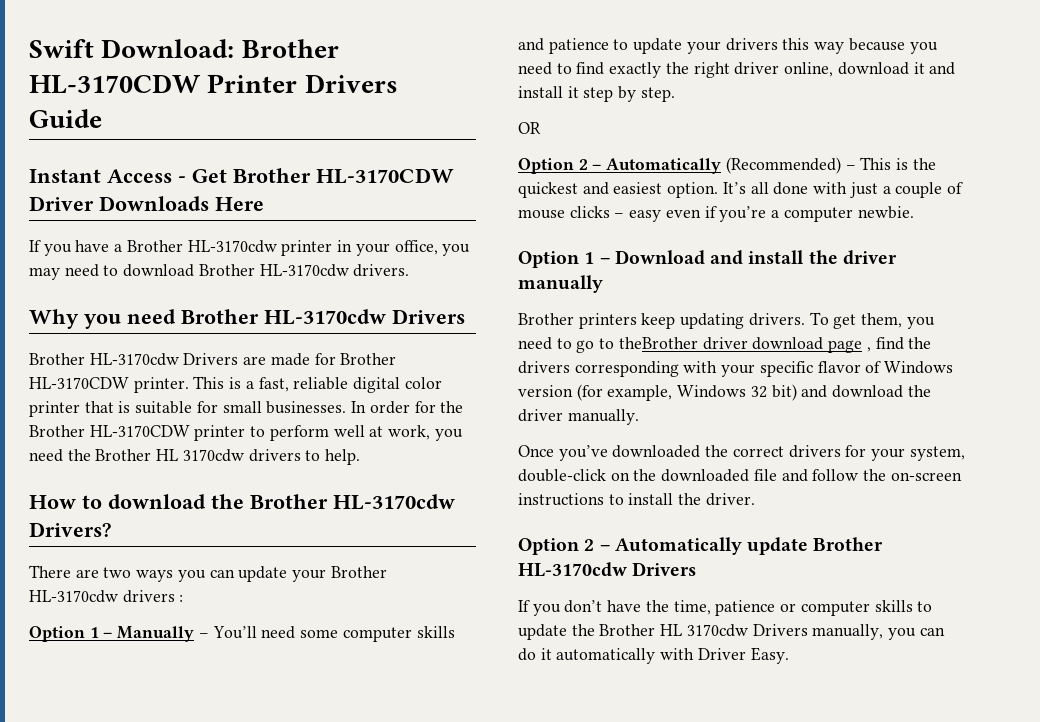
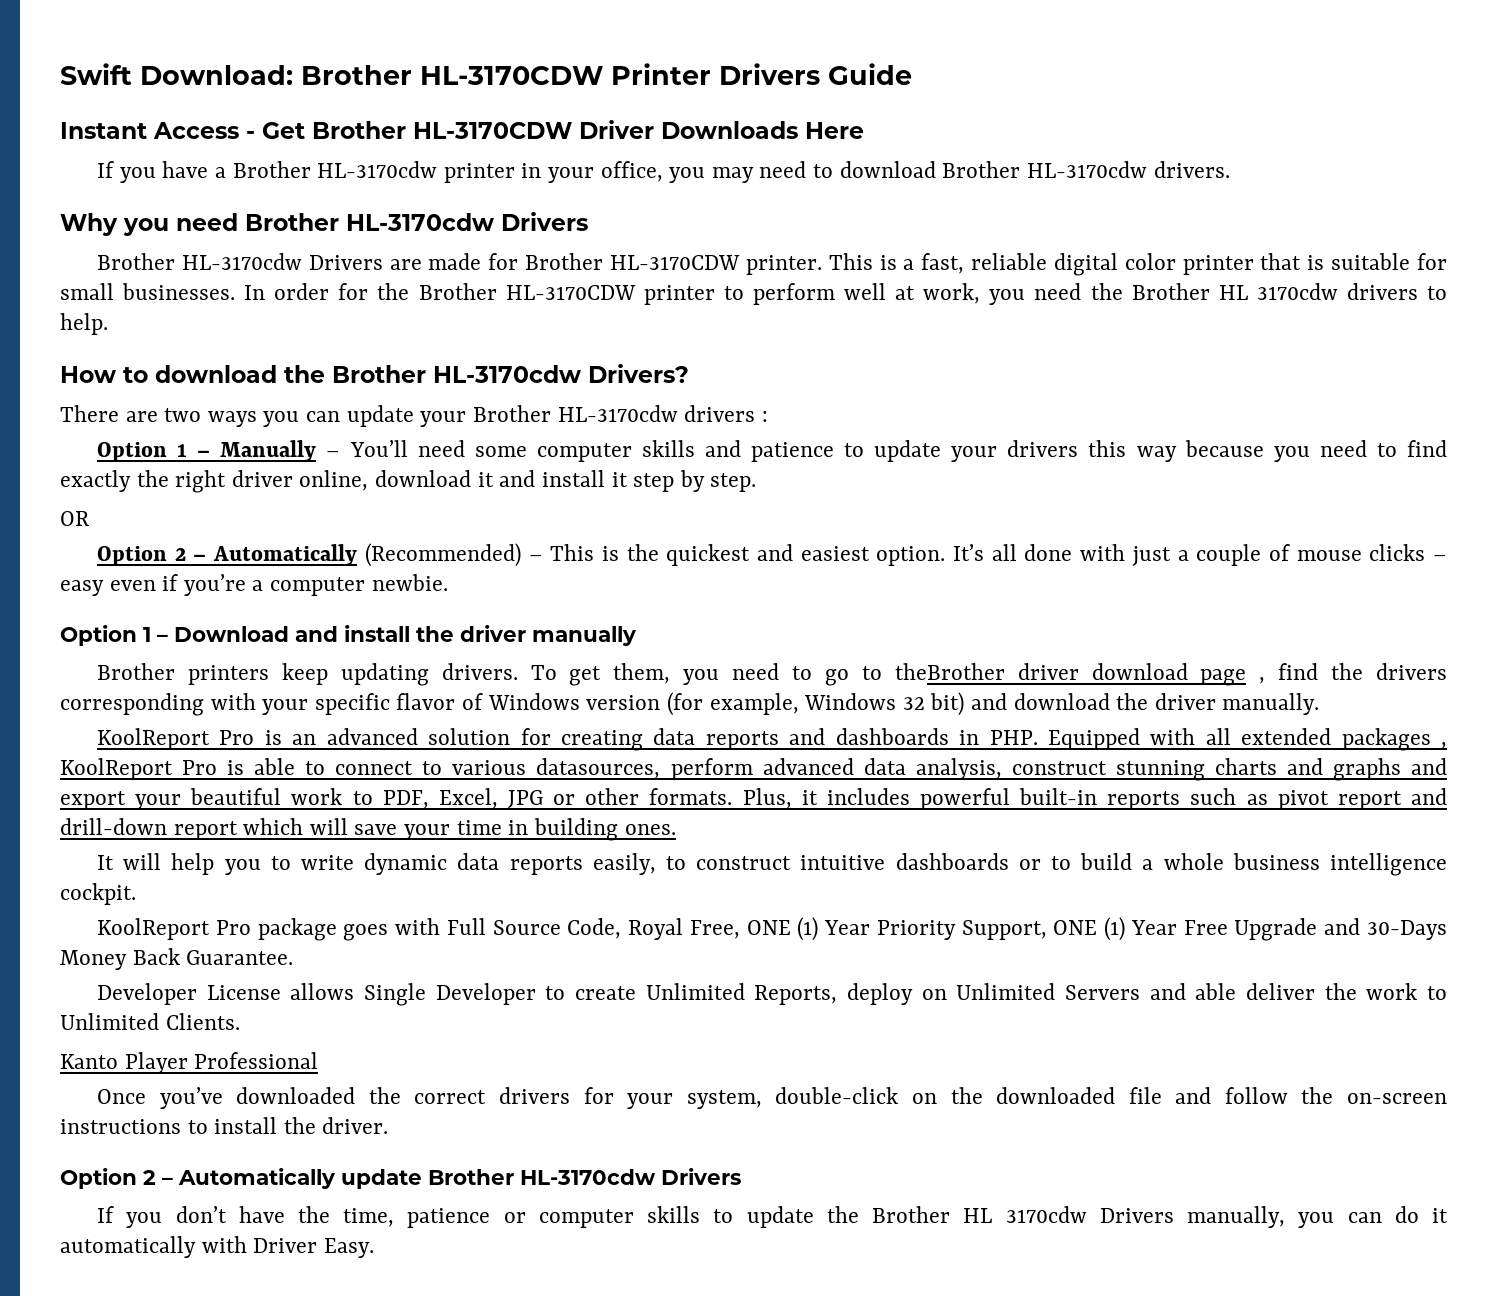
(639, 417) none -> [97,728,1448,751] [60,758,1448,781] [60,788,1447,810] [60,818,676,841] [97,853,1448,876] [60,883,136,905] [97,917,1448,941] [60,948,294,970] [97,983,1447,1006] [60,1013,240,1030] [60,1052,319,1074] // KoolReport Pro is an advanced solution for creating data reports and dashboards in PHP. Equipped with all extended packages , KoolReport Pro is able to connect to various datasources, perform advanced data analysis, construct stunning charts and graphs and export your beautiful work to PDF, Excel, JPG or other formats. Plus, it includes powerful built-in reports such as pivot report and drill-down report which will save your time in building ones. // It will help you to write dynamic data reports easily, to construct intuitive dashboards or to build a whole business intelligence cockpit. // KoolReport Pro package goes with Full Source Code, Royal Free, ONE (1) Year Priority Support, ONE (1) Year Free Upgrade and 30-Days Money Back Guarantee. // Developer License allows Single Developer to create Unlimited Reports, deploy on Unlimited Servers and able deliver the work to Unlimited Clients. // Kanto Player Professional

